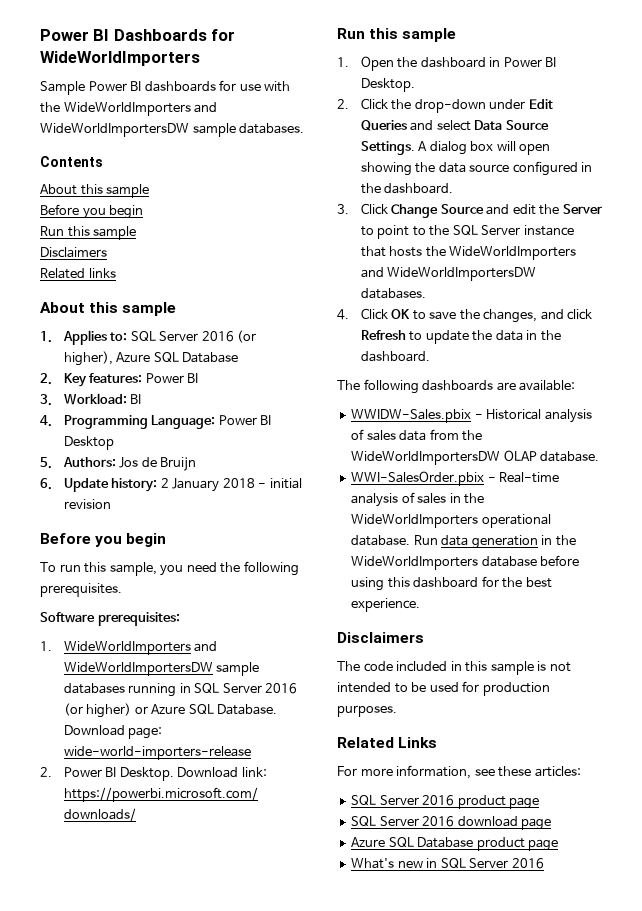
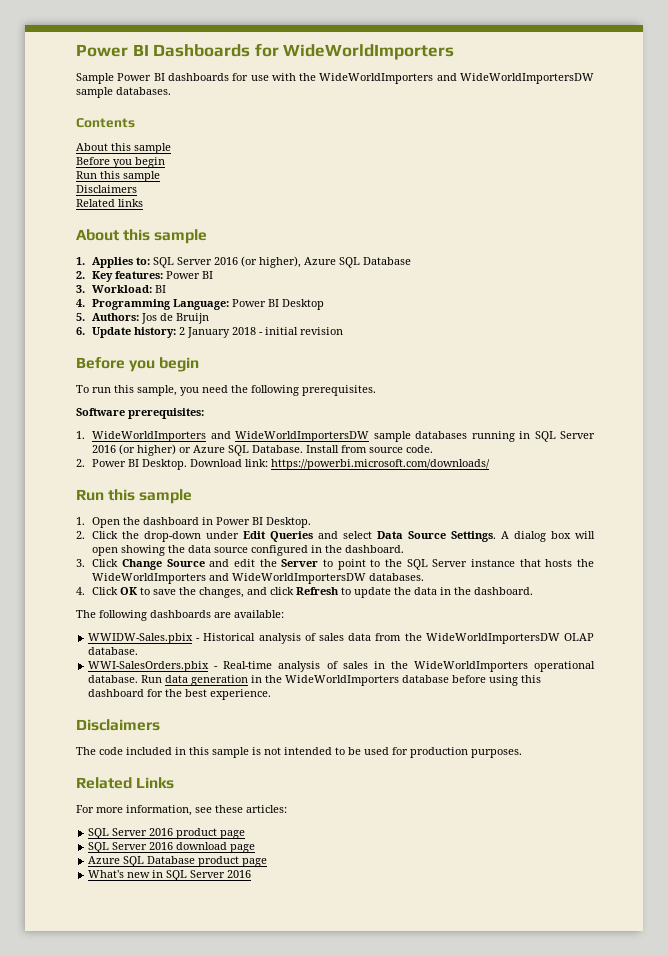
[63,725,163,739] [63,746,251,760] Download page: wide-world-importers-release -> [306,445,434,453] Install from source code.
[351,471,485,486] WWI-SalesOrder.pbix -> [88,661,210,672] WWI-SalesOrders.pbix

